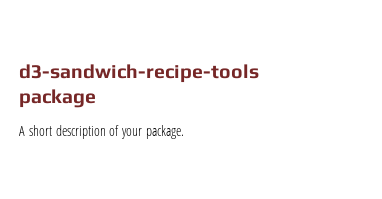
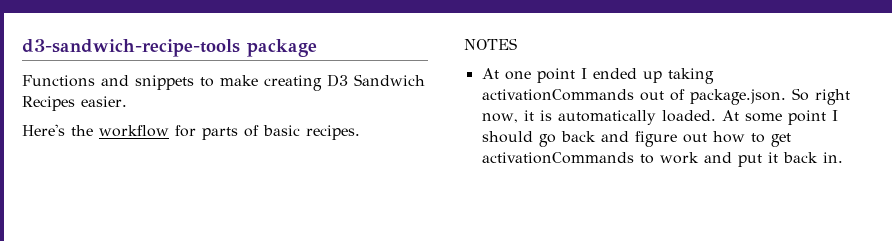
[19,125,184,139] A short description of your package. -> [22,74,425,91] [22,96,127,111] [22,124,360,140] [464,38,517,50] [481,68,714,84] [481,88,850,105] [481,110,838,125] [481,131,791,147] [481,152,843,167] Functions and snippets to make creating D3 Sandwich Recipes easier. // Here's the workflow for parts of basic recipes. // NOTES // At one point I ended up taking activationCommands out of package.json. So right now, it is automatically loaded. At some point I should go back and figure out how to get activationCommands to work and put it back in.

